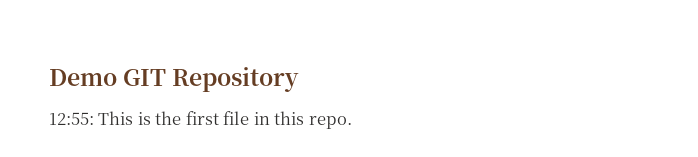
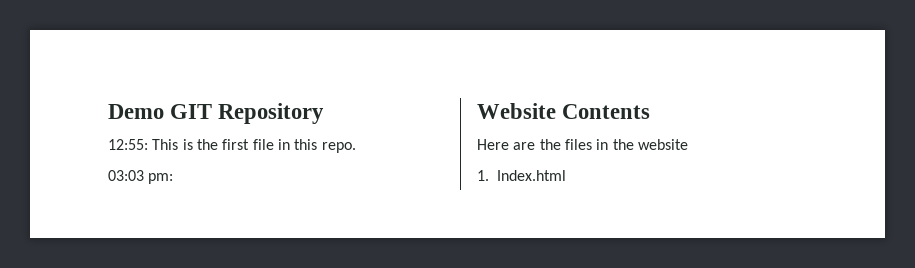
(352, 122) none -> [108,170,174,184] [477,103,651,119] [477,139,688,150] [477,170,566,181] // 03:03 pm: // Website Contents // Here are the files in the website // 1. Index.html

